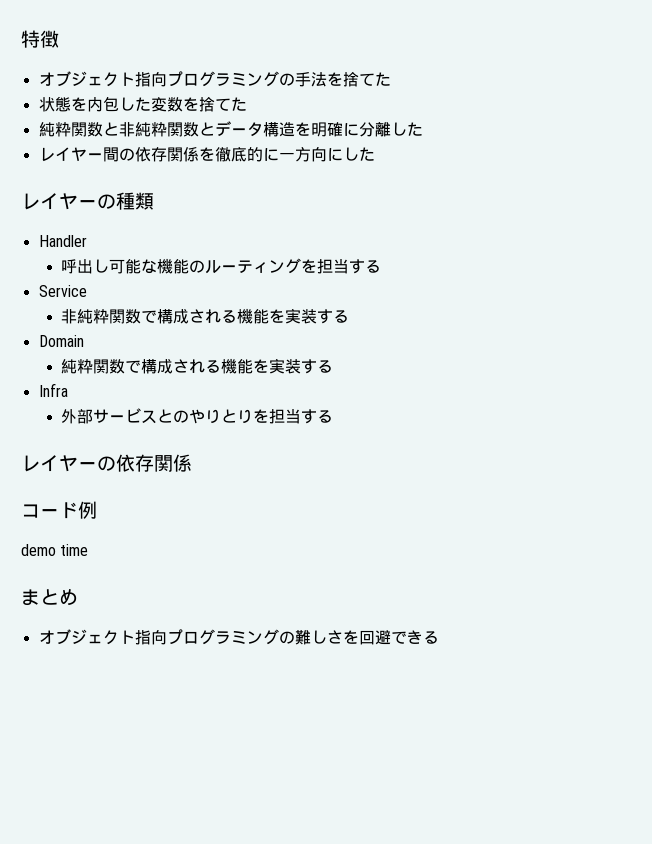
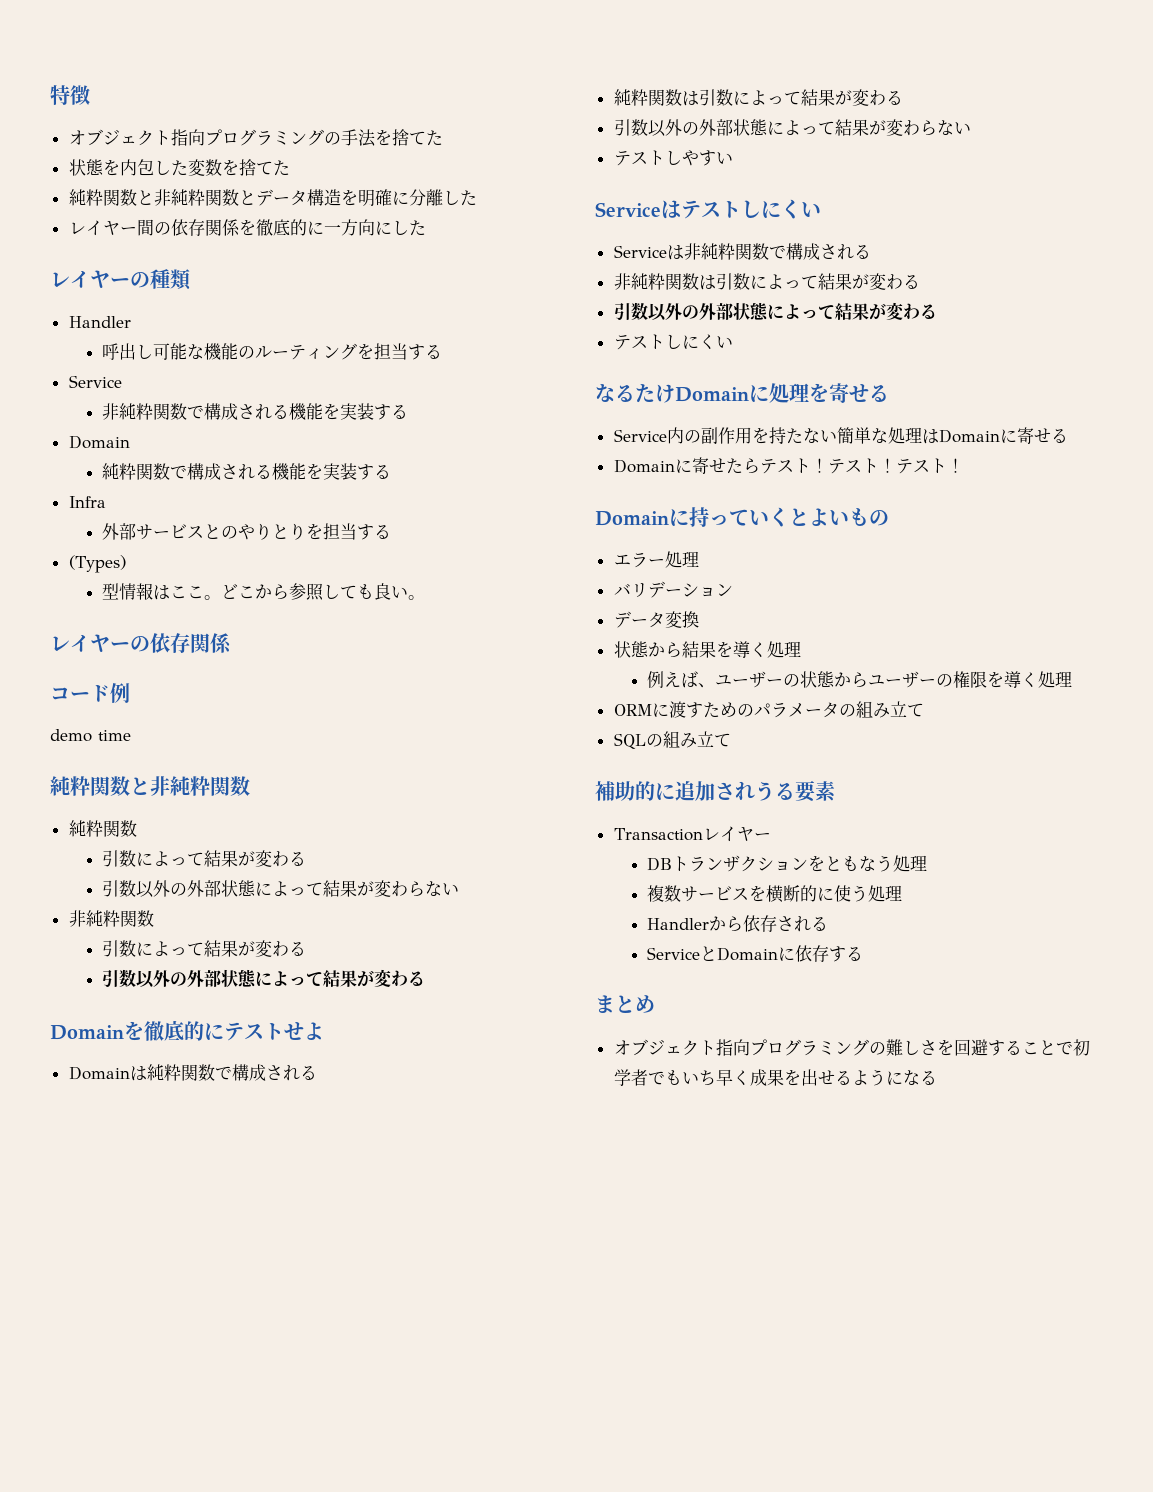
(334, 416) none -> [68,555,126,573] [102,583,426,601] // (Types) // 型情報はここ。どこから参照しても良い。
(89, 550) none -> [50,776,250,796] [68,820,137,837] [102,850,307,867] [102,880,460,898] [68,910,154,927] [102,940,307,957] [102,969,426,988] [50,1020,324,1041] [68,1064,317,1081] [613,89,903,106] [613,119,971,137] [613,150,733,166] [595,199,821,219] [613,243,871,260] [613,273,920,290] [613,302,937,321] [613,334,733,350] [595,383,889,403] [613,427,1068,444] [613,457,964,474] [595,507,889,527] [613,551,699,568] [613,581,733,598] [613,611,699,628] [613,641,801,658] [647,671,1073,688] [613,701,924,718] [613,731,731,749] [595,781,836,802] [613,826,771,842] [647,855,928,872] [647,885,903,903] [647,915,829,932] [647,945,864,962] // 純粋関数と非純粋関数 // 純粋関数 // 引数によって結果が変わる // 引数以外の外部状態によって結果が変わらない // 非純粋関数 // 引数によって結果が変わる // 引数以外の外部状態によって結果が変わる // Domainを徹底的にテストせよ // Domainは純粋関数で構成される // 純粋関数は引数によって結果が変わる // 引数以外の外部状態によって結果が変わらない // テストしやすい // Serviceはテストしにくい // Serviceは非純粋関数で構成される // 非純粋関数は引数によって結果が変わる // 引数以外の外部状態によって結果が変わる // テストしにくい // なるたけDomainに処理を寄せる // Service内の副作用を持たない簡単な処理はDomainに寄せる // Domainに寄せたらテスト！テスト！テスト！ // Domainに持っていくとよいもの // エラー処理 // バリデーション // データ変換 // 状態から結果を導く処理 // 例えば、ユーザーの状態からユーザーの権限を導く処理 // ORMに渡すためのパラメータの組み立て // SQLの組み立て // 補助的に追加されうる要素 // Transactionレイヤー // DBトランザクションをともなう処理 // 複数サービスを横断的に使う処理 // Handlerから依存される // ServiceとDomainに依存する
[390,630,423,644] でき -> [987,1039,1090,1056] [613,1069,920,1086] することで初学者でもいち早く成果を出せるようにな

